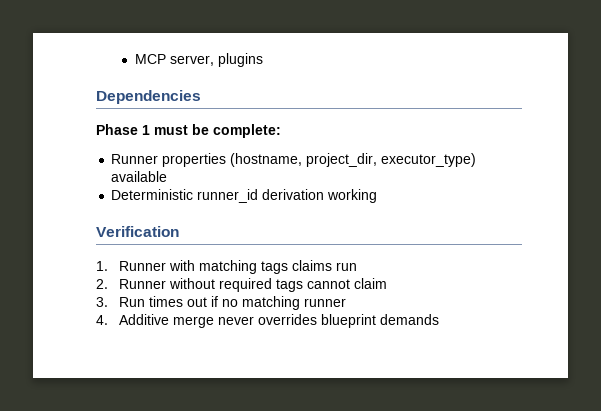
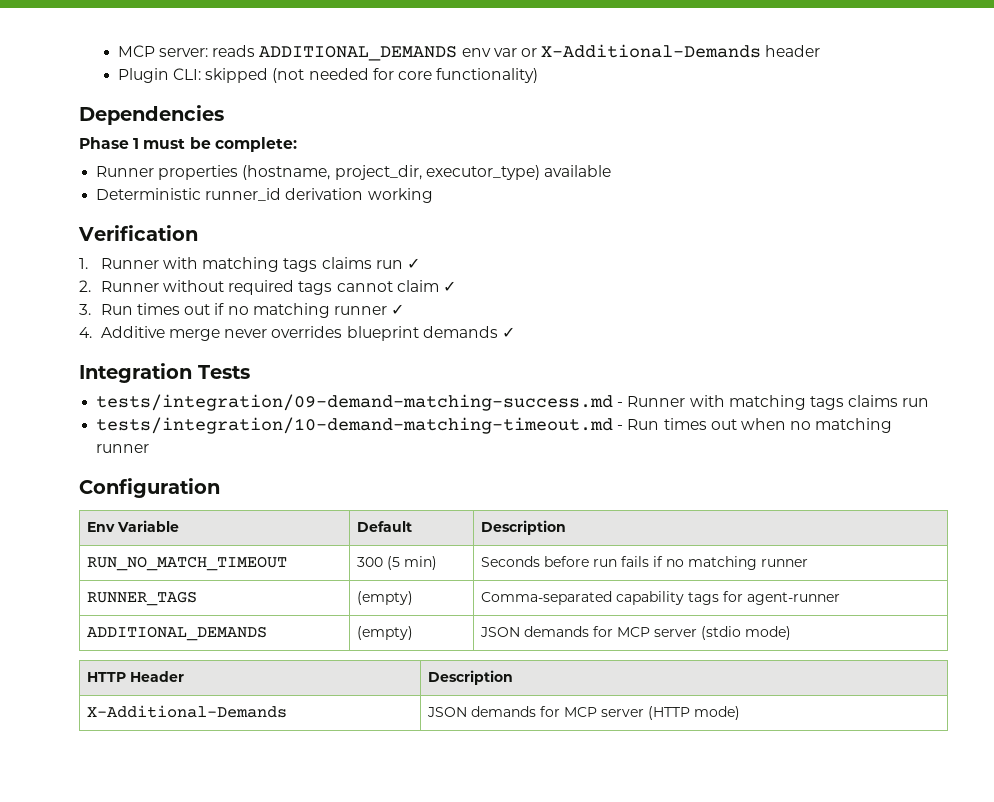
[134,53,263,67] MCP server, plugins -> [117,44,821,61] [117,68,539,83] MCP server: reads ADDITIONAL_DEMANDS env var or X-Additional-Demands header // Plugin CLI: skipped (not needed for core functionality)
(358, 266) none -> [406,258,420,269] ✓
(388, 283) none -> [442,281,456,292] ✓
(347, 302) none -> [391,304,405,315] ✓
(440, 319) none -> [501,327,515,338] [79,363,250,383] [96,394,930,411] [96,417,893,434] [96,444,150,453] [79,478,220,498] [86,520,179,532] [356,521,412,532] [480,520,566,535] [86,556,287,571] [356,556,437,570] [480,556,808,570] [86,591,197,606] [356,591,413,605] [480,591,840,605] [86,626,267,641] [356,626,413,640] [479,626,791,640] [86,671,184,682] [427,670,513,685] [86,705,287,718] [426,706,740,720] ✓ // Integration Tests // tests/integration/09-demand-matching-success.md - Runner with matching tags claims run // tests/integration/10-demand-matching-timeout.md - Run times out when no matching runner // Configuration // Env Variable | Default | Description // RUN_NO_MATCH_TIMEOUT | 300 (5 min) | Seconds before run fails if no matching runner // RUNNER_TAGS | (empty) | Comma-separated capability tags for agent-runner // ADDITIONAL_DEMANDS | (empty) | JSON demands for MCP server (stdio mode) // HTTP Header | Description // X-Additional-Demands | JSON demands for MCP server (HTTP mode)

